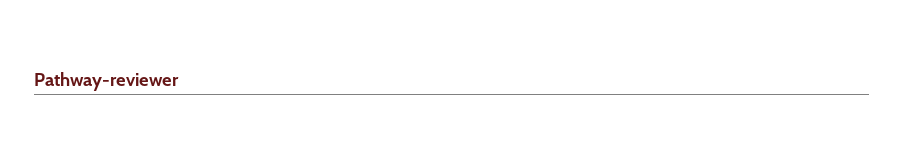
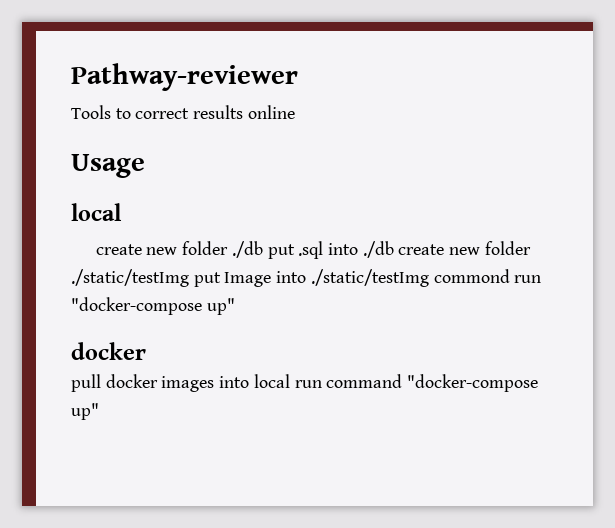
(179, 81) none -> [71,105,295,119] [71,154,145,178] [71,203,122,221] [95,241,531,259] [71,269,542,287] [71,297,235,315] [71,342,146,360] [71,374,539,392] [71,403,99,420] // Tools to correct results online // Usage // local // create new folder ./db put .sql into ./db create new folder ./static/testImg put Image into ./static/testImg commond run "docker-compose up" // docker // pull docker images into local run command "docker-compose up"

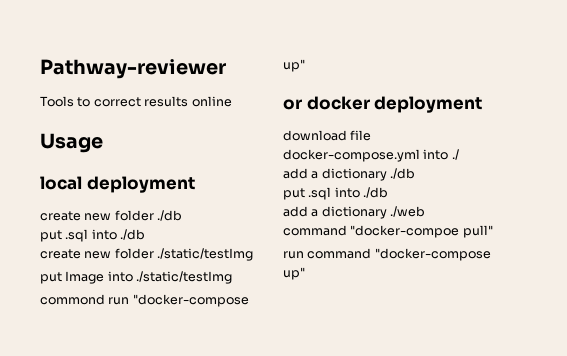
(122, 212) none -> [86,176,195,193] deployment
[267,241,394,259] put .sql into ./db -> [40,229,146,242] // put .sql into ./db //
(189, 278) none -> (254, 254) //
(429, 278) none -> (233, 277) //
[71,342,146,360] [71,374,290,392] docker // pull docker images into local -> [283,96,483,113] [283,130,372,141] [283,149,459,162] [283,168,416,181] [283,187,389,200] [283,206,426,219] [283,225,493,238] or docker deployment // download file docker-compose.yml into ./ // add a dictionary ./db // put .sql into ./db // add a dictionary ./web // command "docker-compoe pull" //

